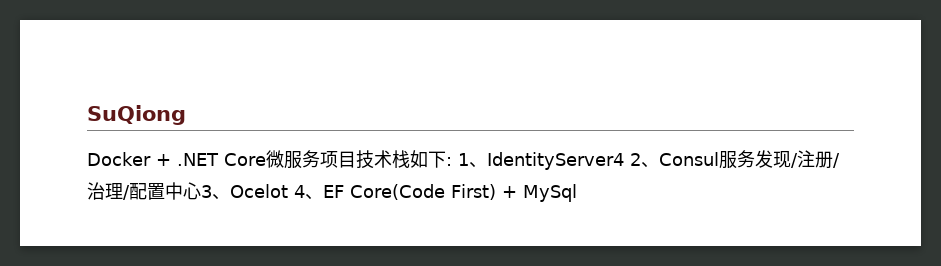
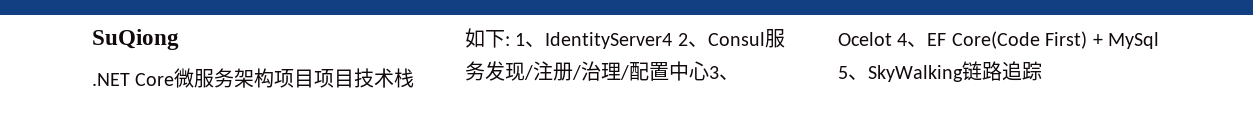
[87,152,171,166] Docker + -> (179, 39) none
(320, 159) none -> [234,68,315,88] 架构项目
(577, 193) none -> [838,61,1042,82] 5、SkyWalking链路追踪

